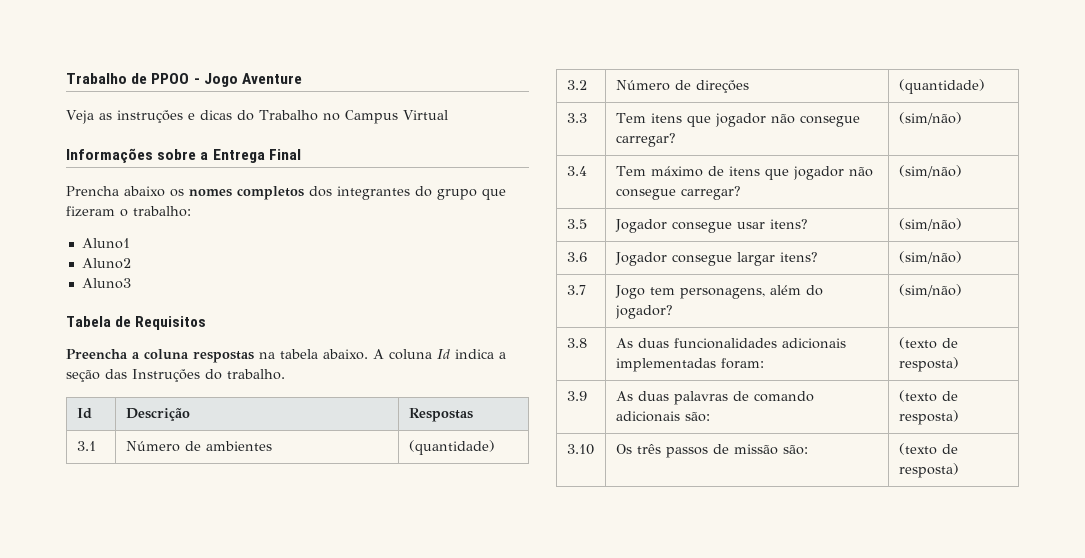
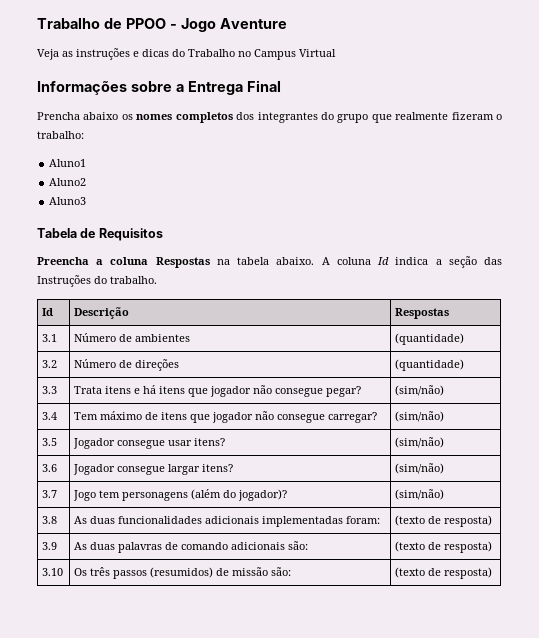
(506, 194) none -> [395,112,449,120] realmente
[193,351,254,363] respostas -> [155,257,210,268] Respostas
[615,113,860,127] [615,133,676,147] Tem itens que jogador não consegue carregar? -> [74,385,362,397] Trata itens e há itens que jogador não consegue pegar?
[679,285,823,299] [614,305,673,319] personagens, além do jogador? -> [122,489,288,501] personagens (além do jogador)?
(708, 452) none -> [150,567,214,578] (resumidos)

